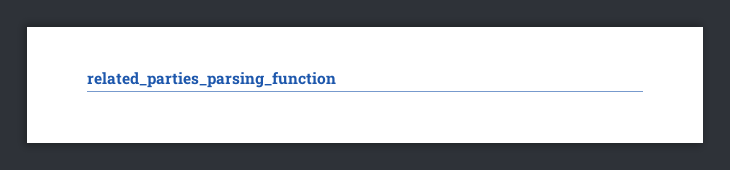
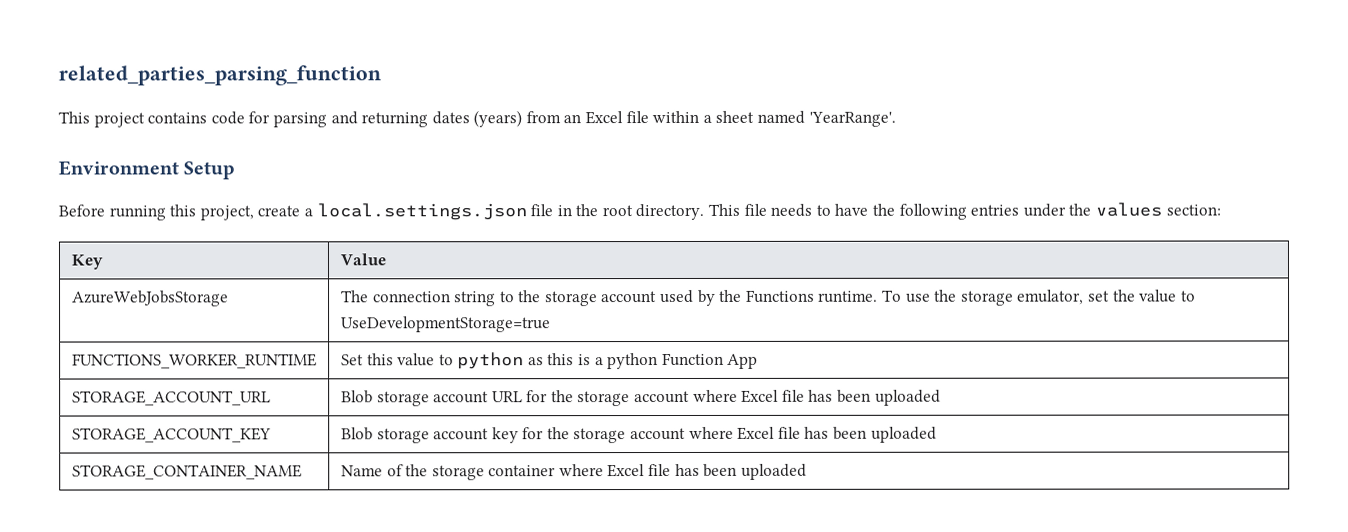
(336, 80) none -> [58,110,896,128] [58,160,236,180] [58,202,1221,221] [70,254,104,270] [339,253,386,266] [71,290,229,307] [340,289,1196,307] [340,316,551,333] [71,353,317,369] [340,352,759,370] [71,390,271,406] [340,389,941,407] [71,427,271,443] [340,426,937,444] [71,464,302,480] [340,463,807,481] // This project contains code for parsing and returning dates (years) from an Excel file within a sheet named 'YearRange'. // Environment Setup // Before running this project, create a local.settings.json file in the root directory. This file needs to have the following entries under the values section: // Key | Value // AzureWebJobsStorage | The connection string to the storage account used by the Functions runtime. To use the storage emulator, set the value to UseDevelopmentStorage=true // FUNCTIONS_WORKER_RUNTIME | Set this value to python as this is a python Function App // STORAGE_ACCOUNT_URL | Blob storage account URL for the storage account where Excel file has been uploaded // STORAGE_ACCOUNT_KEY | Blob storage account key for the storage account where Excel file has been uploaded // STORAGE_CONTAINER_NAME | Name of the storage container where Excel file has been uploaded

